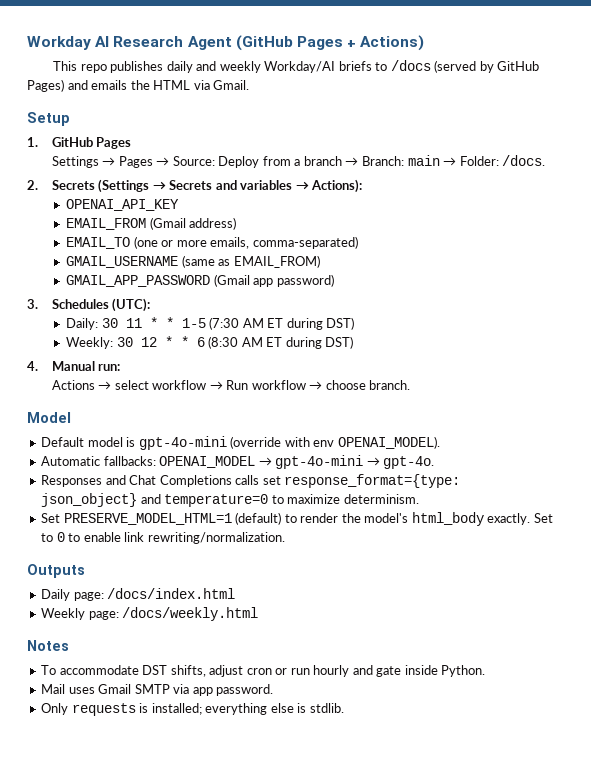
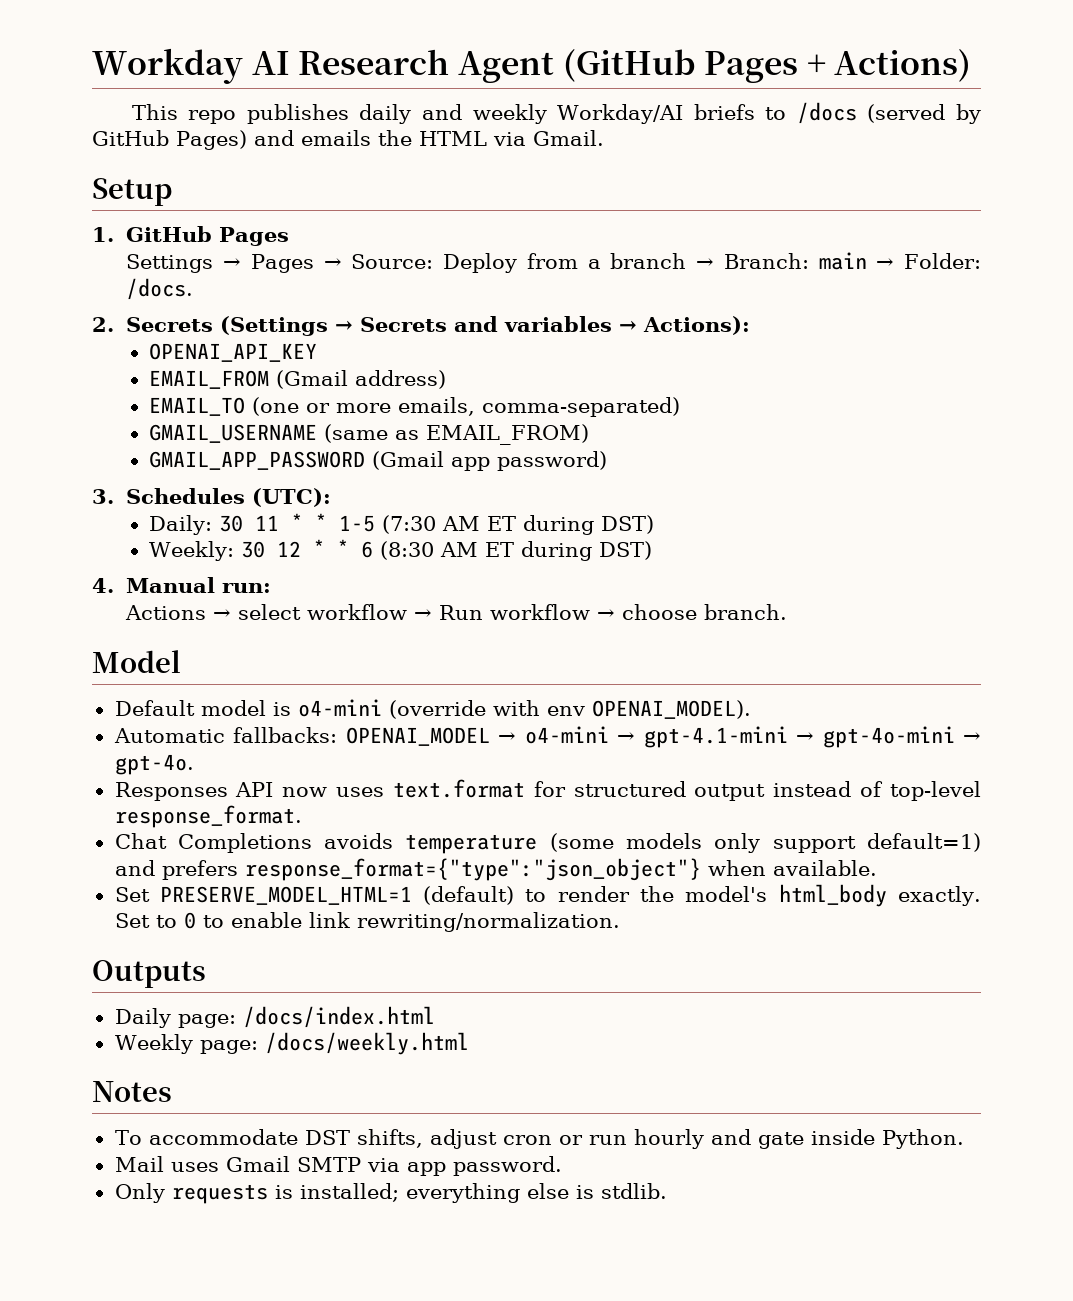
[138,436,227,450] gpt-4o-mini -> [297,699,382,717] o4-mini
(272, 461) none -> [524,726,815,748] o4-mini → gpt-4.1-mini →
[105,474,461,488] [41,493,419,507] and Chat Completions calls set response_format={type: json_object} and temperature=0 to maximize determinism. -> [235,779,982,801] [114,805,302,828] [114,833,981,854] [114,858,877,881] API now uses text.format for structured output instead of top-level response_format. // Chat Completions avoids temperature (some models only support default=1) and prefers response_format={"type":"json_object"} when available.

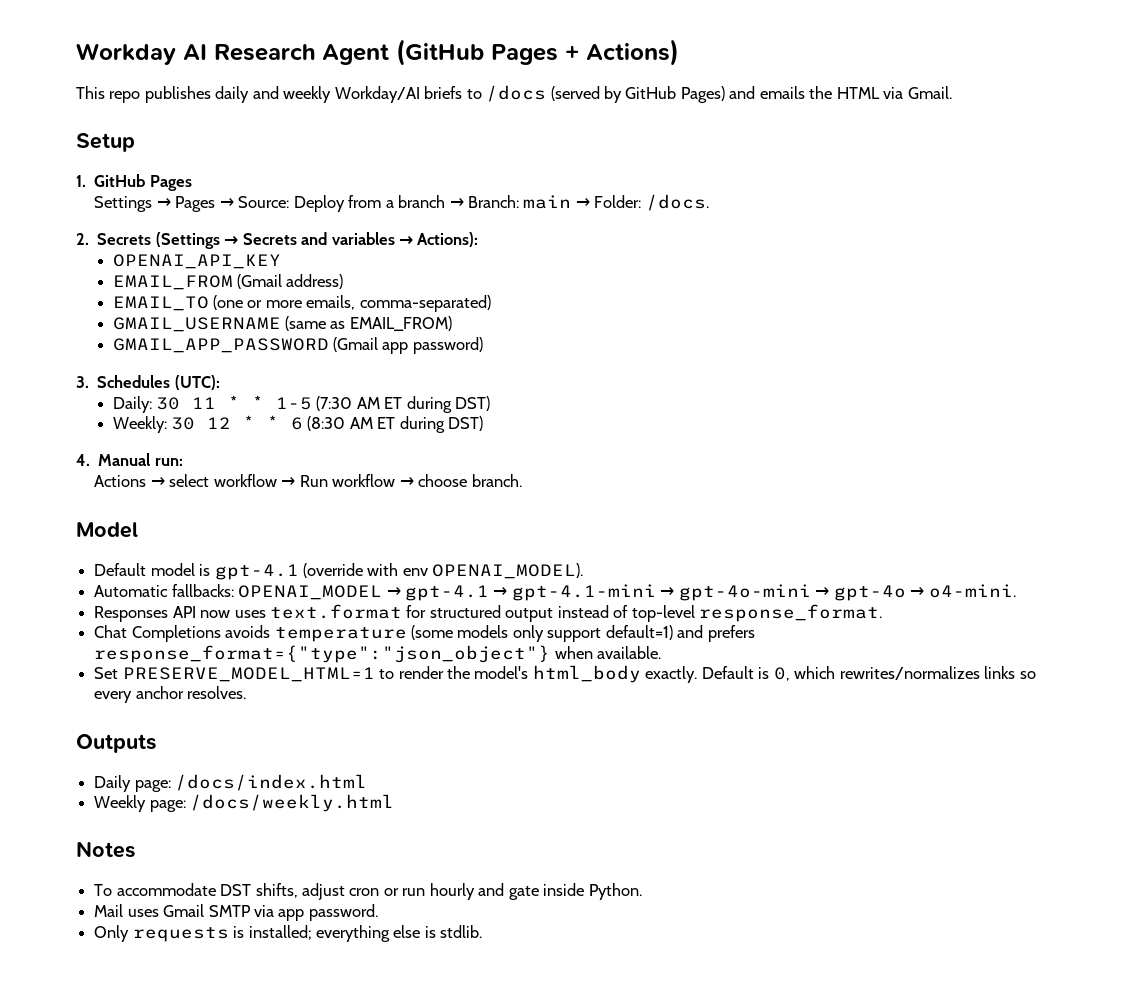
[297,699,382,717] o4-mini -> [214,564,299,580] gpt-4.1
[524,726,609,744] o4-mini -> [404,585,489,601] gpt-4.1
[114,754,194,775] gpt-4o. -> [833,584,1016,601] gpt-4o → o4-mini.
[423,886,515,905] (default) -> (375, 674) none
[114,912,620,932] Set to 0 to enable link rewriting/normalization. -> [701,666,1036,681] [94,686,247,703] Default is 0, which rewrites/normalizes links so every anchor resolves.

